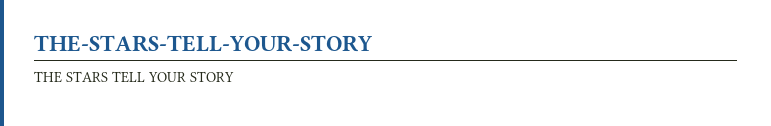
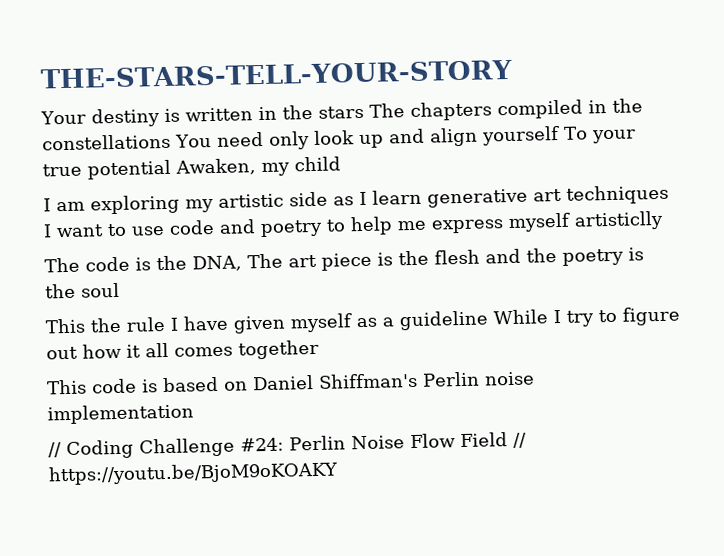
[34,71,234,83] THE STARS TELL YOUR STORY -> [40,98,643,128] [42,125,636,151] [42,156,341,180] [43,184,669,215] [43,210,664,238] [44,247,644,273] [45,282,120,299] [45,306,681,334] [46,339,319,360] [47,371,535,395] [47,403,194,425] [48,432,527,460] [48,461,339,486] Your destiny is written in the stars The chapters compiled in the constellations You need only look up and align yourself To your true potential Awaken, my child // I am exploring my artistic side as I learn generative art techniques I want to use code and poetry to help me express myself artisticlly // The code is the DNA, The art piece is the flesh and the poetry is the soul // This the rule I have given myself as a guideline While I try to figure out how it all comes together // This code is based on Daniel Shiffman's Perlin noise implementation // // Coding Challenge #24: Perlin Noise Flow Field // https://youtu.be/BjoM9oKOAKY

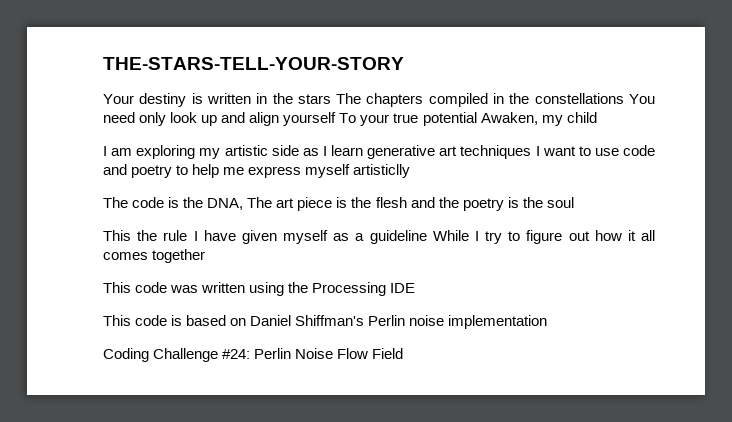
(319, 349) none -> [103,282,416,296] // This code was written using the Processing IDE
[48,442,62,458] // -> (548, 322) none
[512,432,527,448] [48,461,339,486] // https://youtu.be/BjoM9oKOAKY -> (404, 353) none

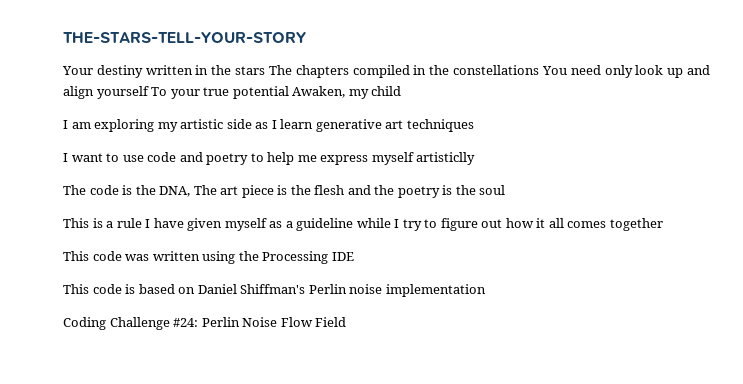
[191,93,203,104] is -> (143, 71) none
(532, 152) none -> (474, 125) //
[137,230,158,241] the -> [92,218,114,228] is a
[432,230,469,241] While -> [356,218,391,228] while

